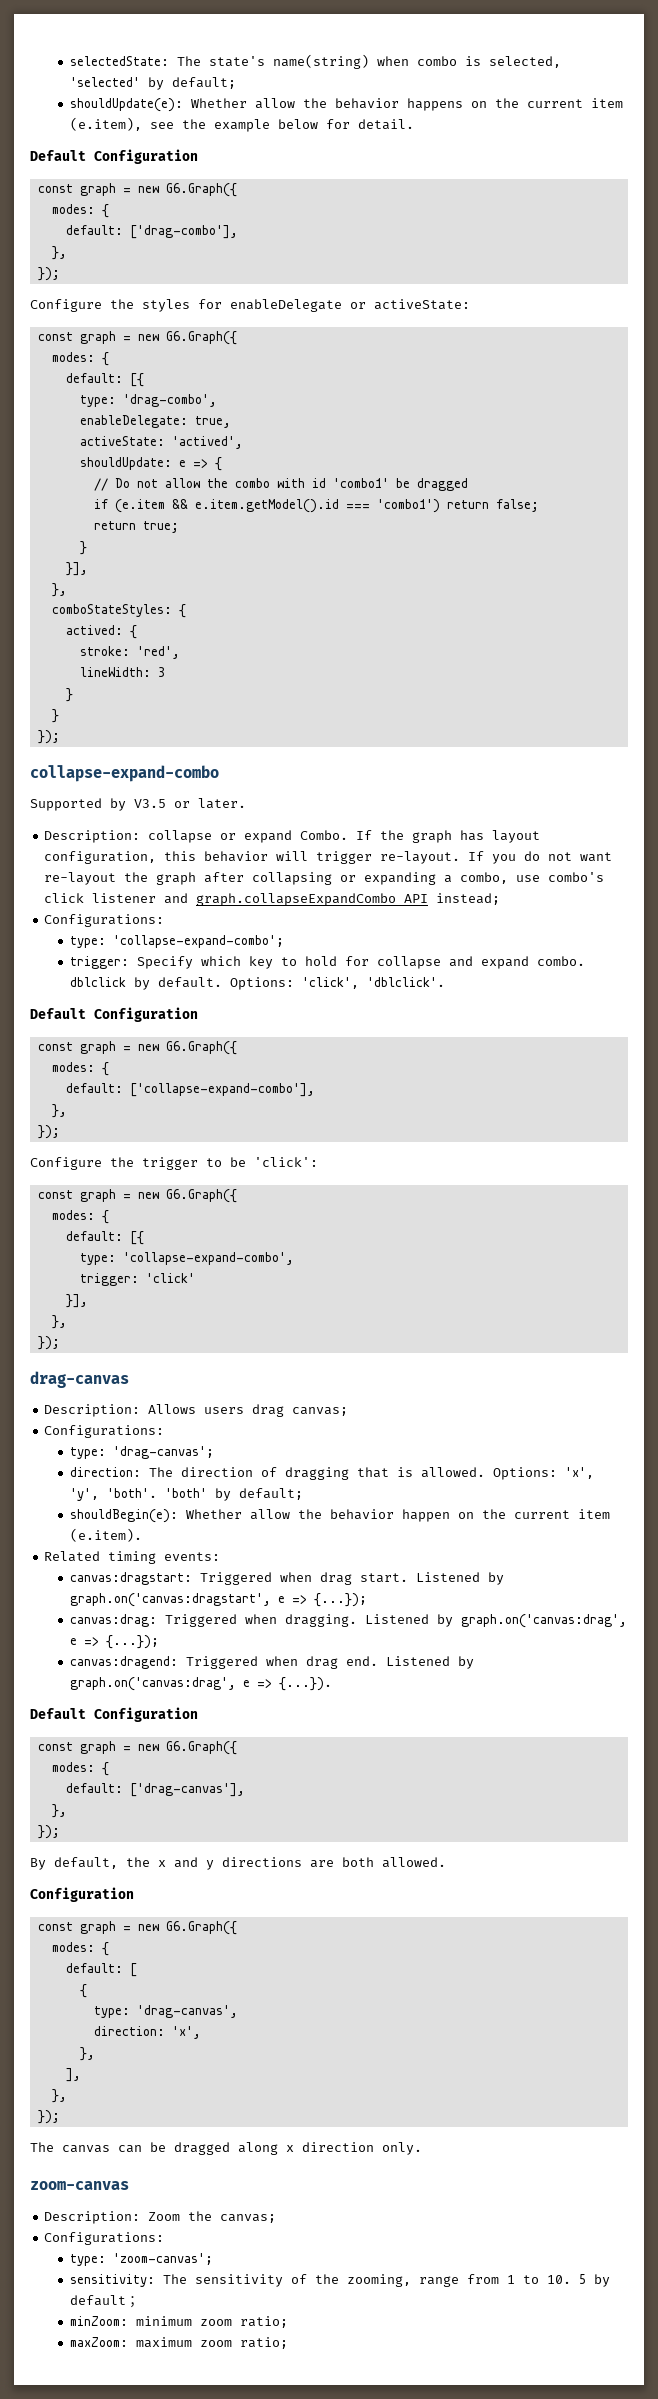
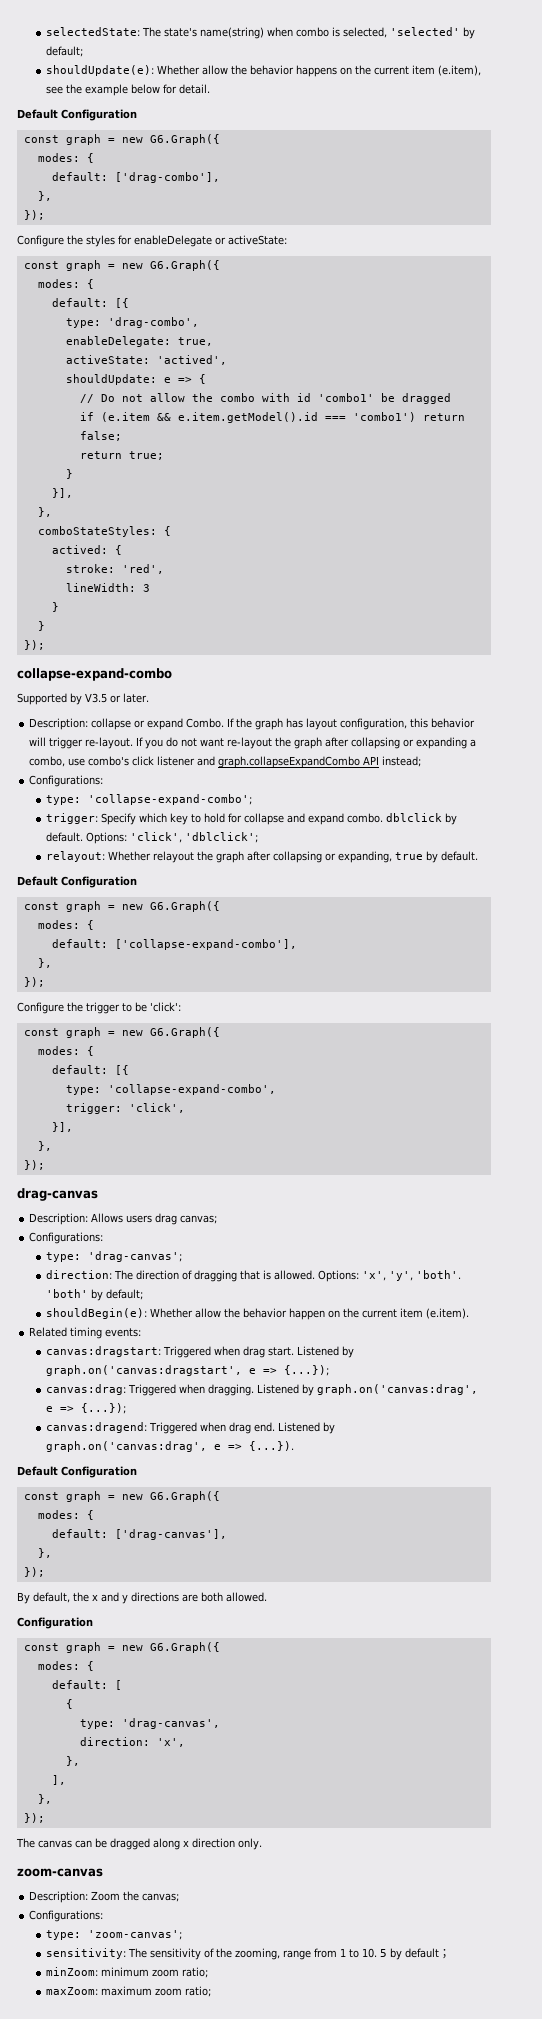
[366,977,445,987] 'dblclick'. -> [185,832,259,843] [46,851,479,863] 'dblclick'; // relayout: Whether relayout the graph after collapsing or expanding, true by default.
[145,1273,195,1283] 'click' -> [128,1103,185,1113] 'click',

